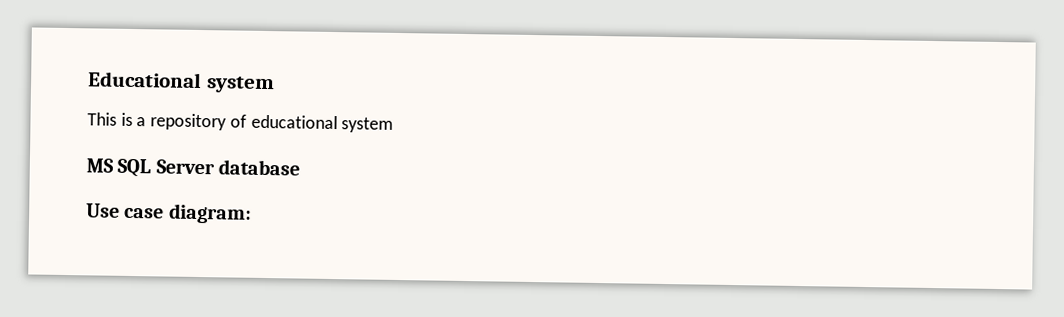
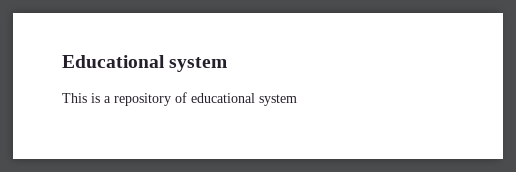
[86,158,300,178] [86,203,252,224] // MS SQL Server database // Use case diagram: -> (297, 100) none

